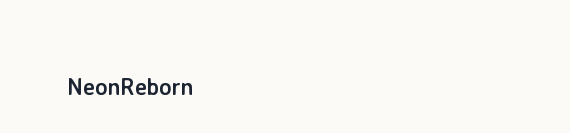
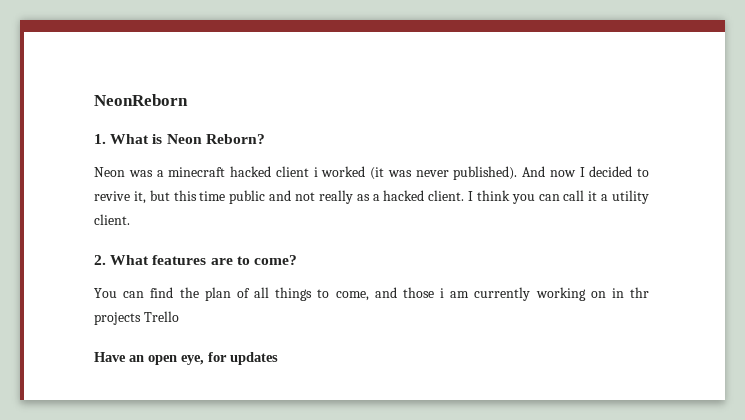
(193, 86) none -> [94,134,265,144] [94,166,649,180] [94,190,650,204] [94,214,130,225] [94,255,297,265] [94,287,650,301] [94,311,179,325] [94,352,278,365] // 1. What is Neon Reborn? // Neon was a minecraft hacked client i worked (it was never published). And now I decided to revive it, but this time public and not really as a hacked client. I think you can call it a utility client. // 2. What features are to come? // You can find the plan of all things to come, and those i am currently working on in thr projects Trello // Have an open eye, for updates

